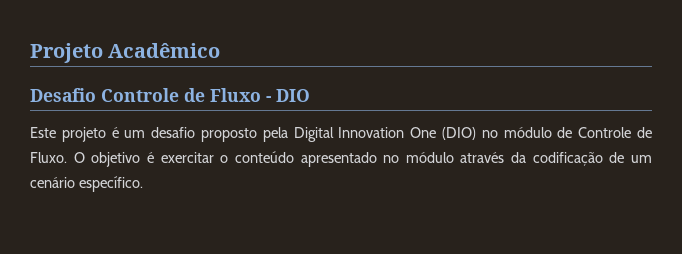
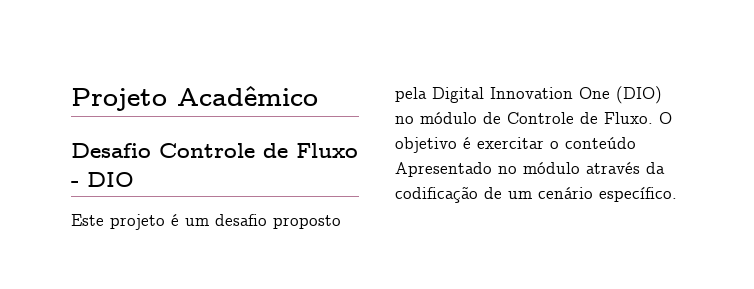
[300,152,377,167] apresentado -> [395,162,492,177] Apresentado

